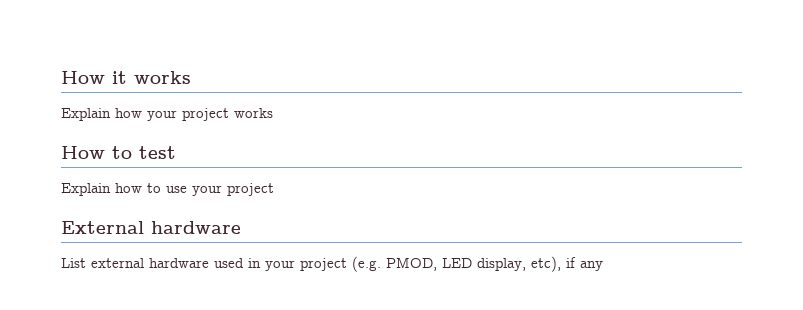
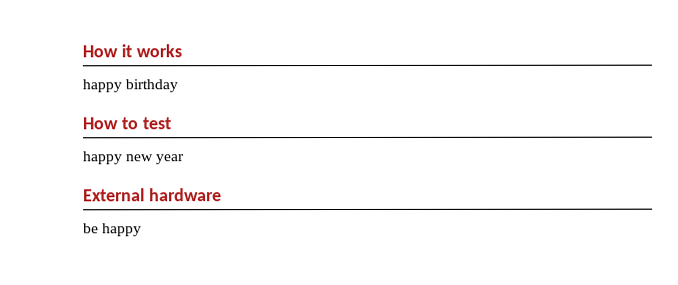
[61,108,273,121] [61,146,176,159] [61,183,274,196] [61,221,241,234] [61,256,603,272] Explain how your project works // How to test // Explain how to use your project // External hardware // List external hardware used in your project (e.g. PMOD, LED display, etc), if any -> [82,79,179,93] [82,117,171,130] [83,151,186,165] [83,188,222,202] [83,223,143,237] happy birthday // How to test // happy new year // External hardware // be happy

